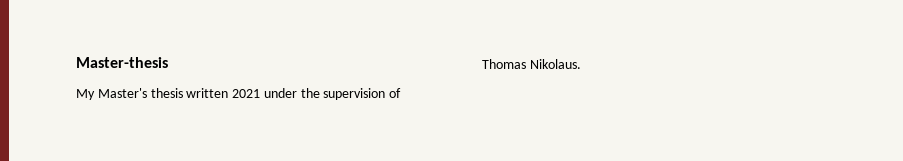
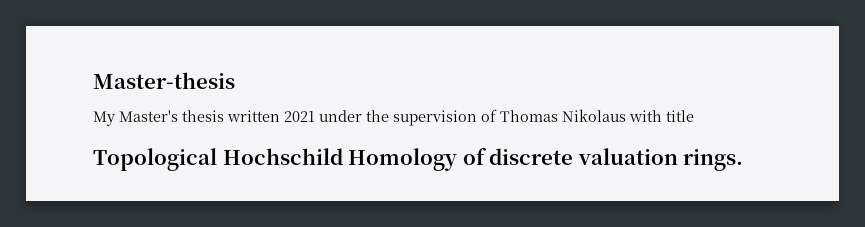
[529,59,581,69] Nikolaus. -> [562,109,694,122] [93,148,744,171] Nikolaus with title // Topological Hochschild Homology of discrete valuation rings.

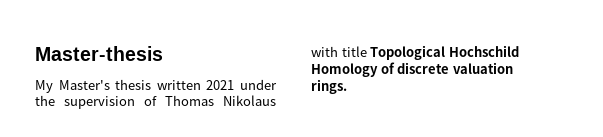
(694, 116) // -> (367, 51) none

